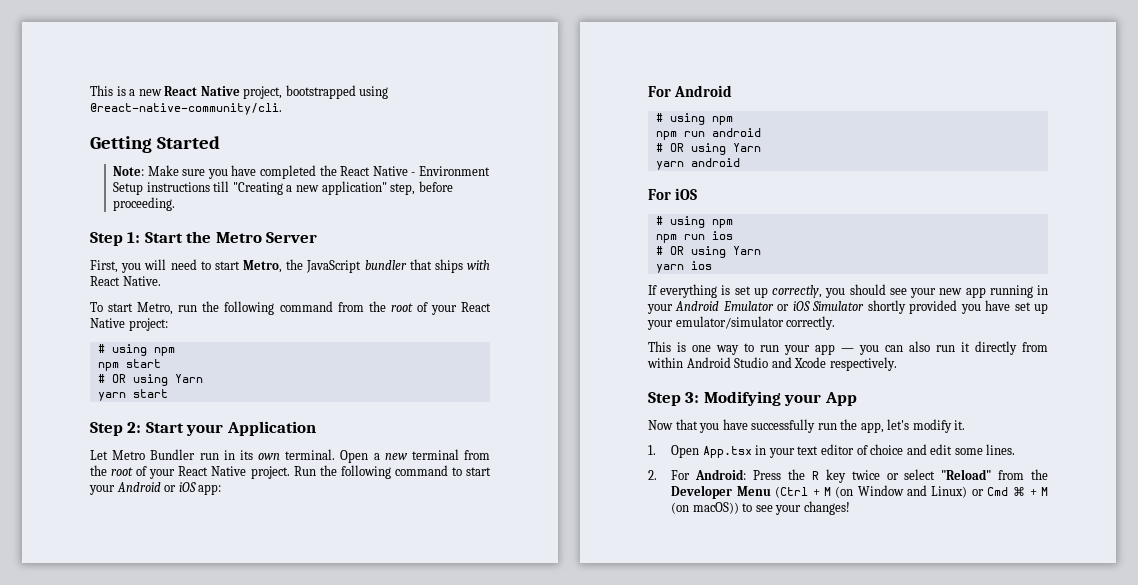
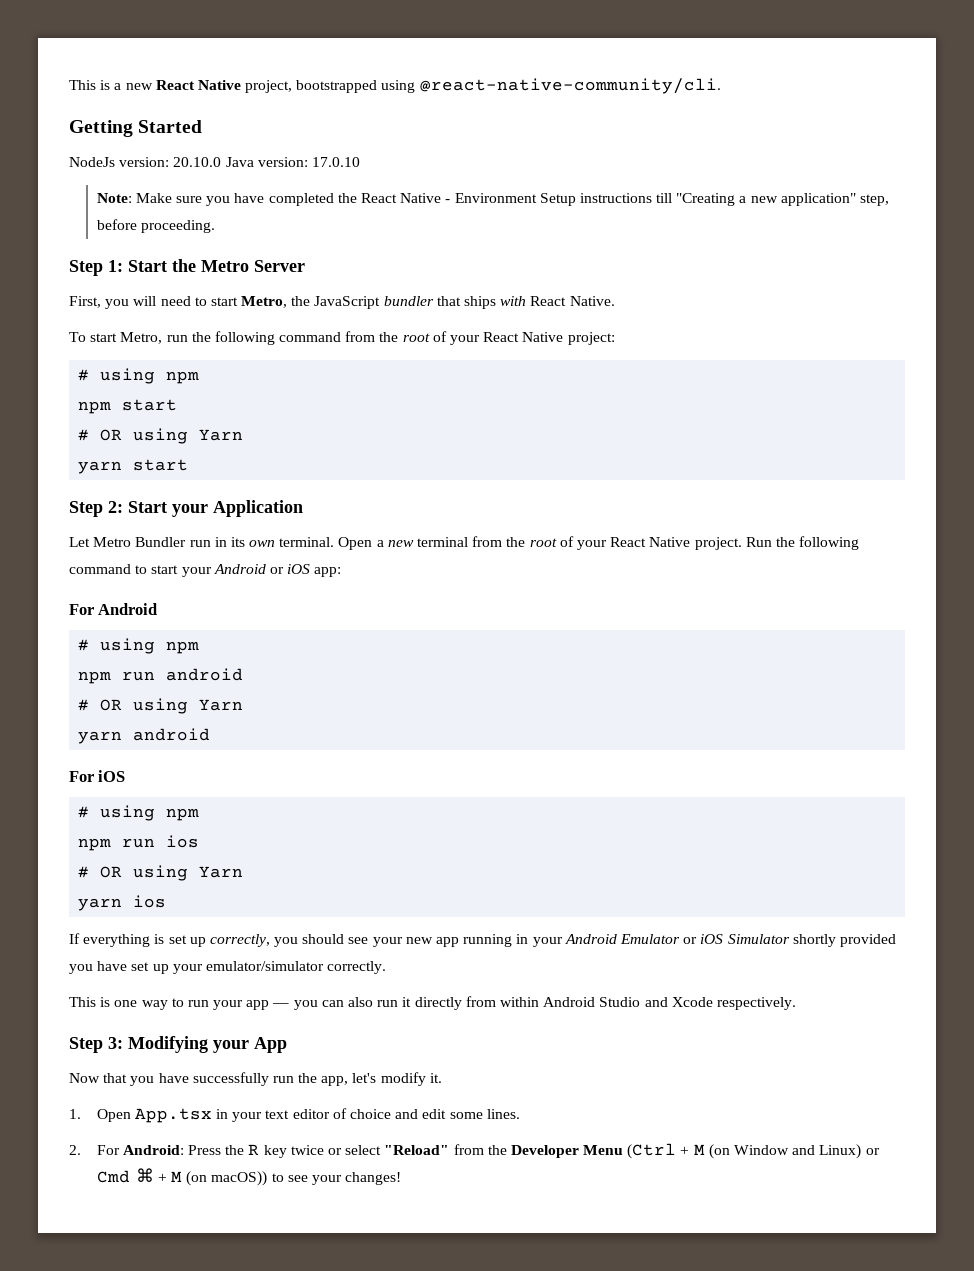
(220, 142) none -> [69,157,360,167] // NodeJs version: 20.10.0 Java version: 17.0.10

